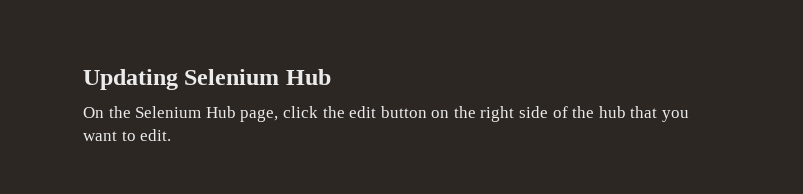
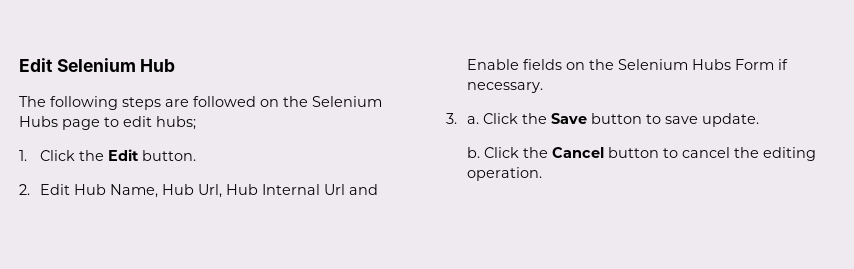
[83,69,178,90] Updating -> [19,58,53,72] Edit
[83,106,690,122] [83,129,172,141] On the Selenium Hub page, click the edit button on the right side of the hub that you want to edit. -> [19,96,382,110] [19,116,196,130] [19,149,196,161] [19,184,378,198] [466,59,788,70] [466,82,543,93] [446,113,759,127] [466,147,816,161] [466,167,542,181] The following steps are followed on the Selenium Hubs page to edit hubs; // 1. Click the Edit button. // 2. Edit Hub Name, Hub Url, Hub Internal Url and Enable fields on the Selenium Hubs Form if necessary. // 3. a. Click the Save button to save update. // b. Click the Cancel button to cancel the editing operation.

